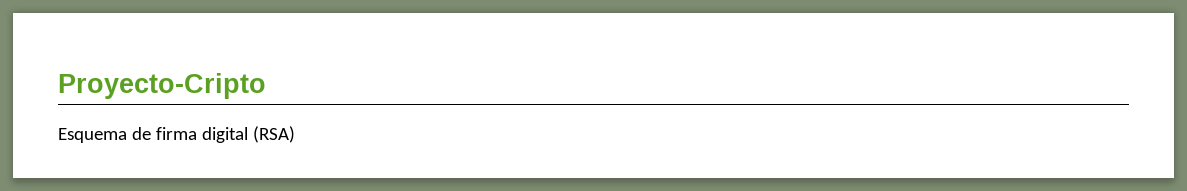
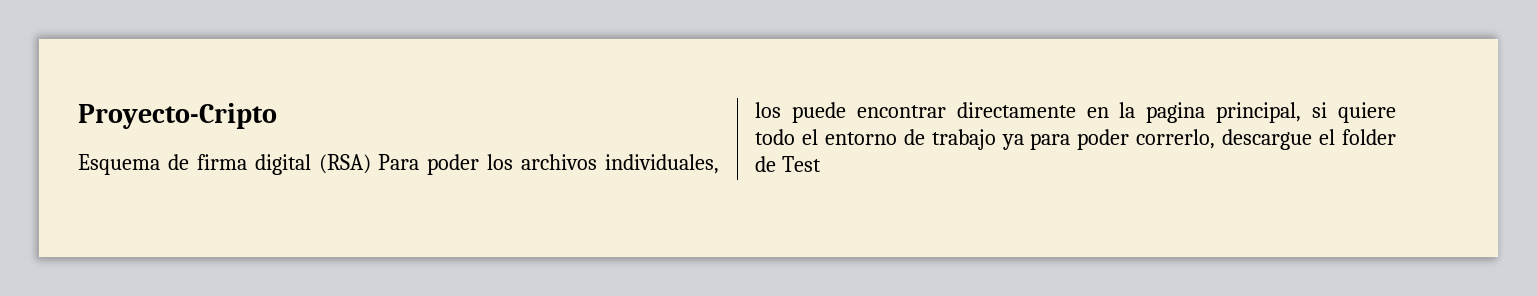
(295, 134) none -> [378,154,720,175] [755,102,1396,123] [755,129,1396,150] [755,156,821,172] Para poder los archivos individuales, los puede encontrar directamente en la pagina principal, si quiere todo el entorno de trabajo ya para poder correrlo, descargue el folder de Test

